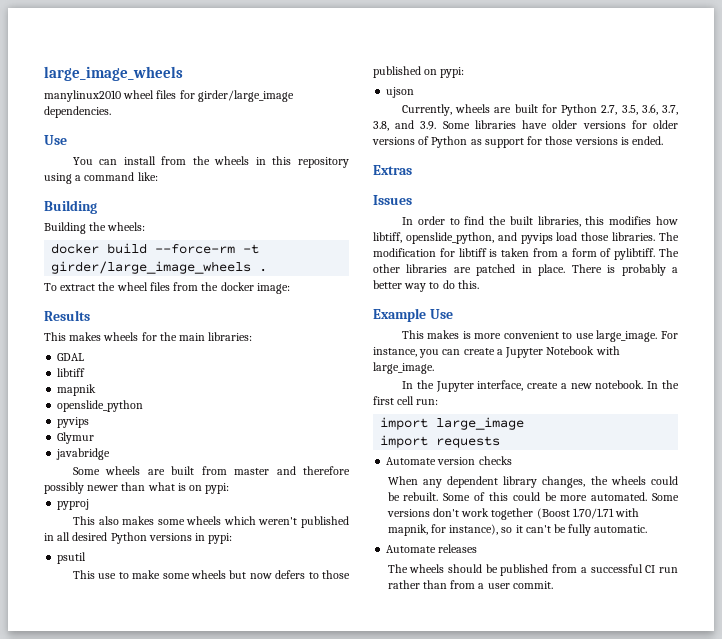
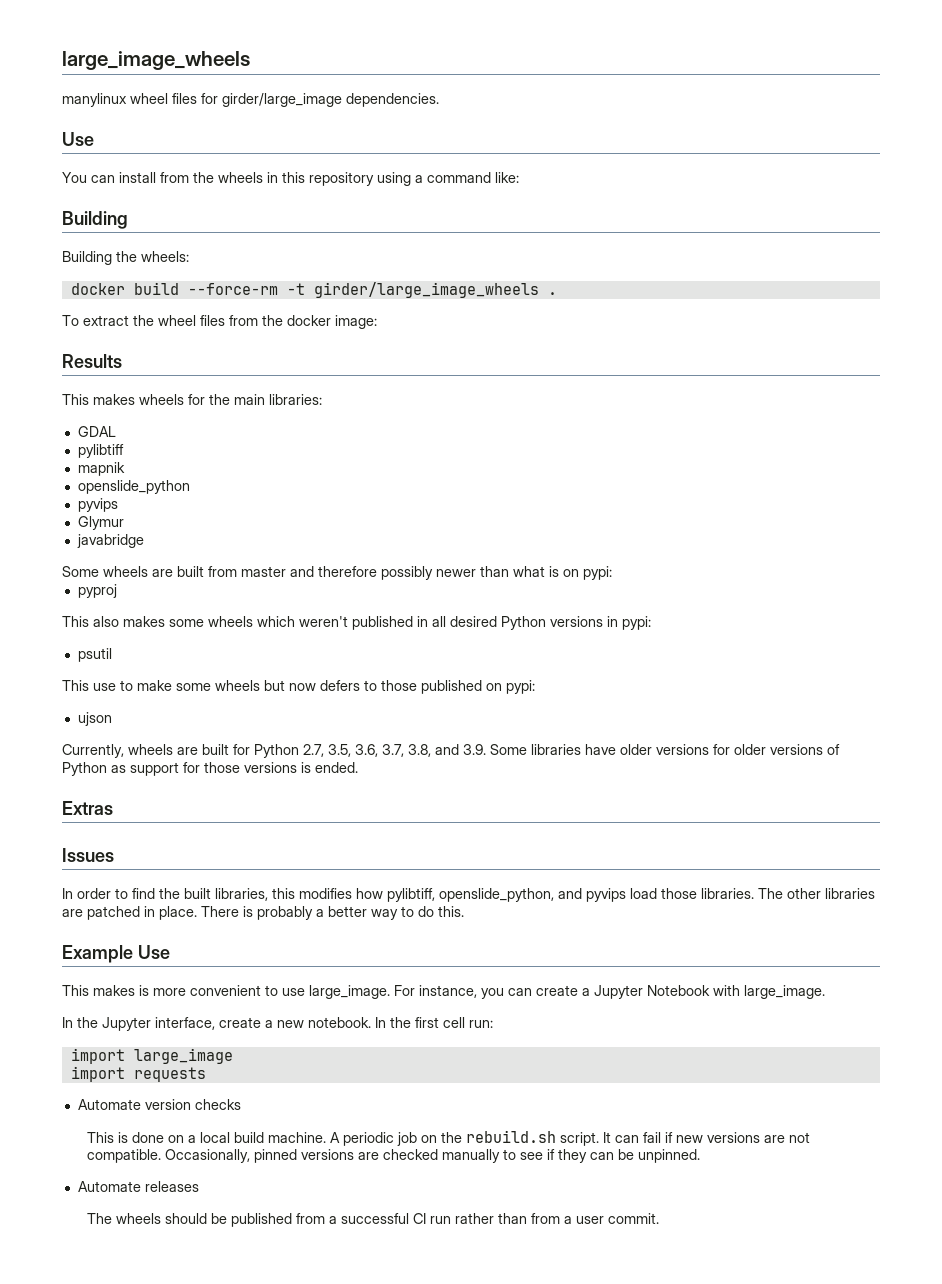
[44,90,121,102] manylinux2010 -> [62,93,127,107] manylinux
[57,368,86,377] libtiff -> [77,444,124,458] pylibtiff
[373,232,402,243] libtiff, -> [387,888,435,902] pylibtiff,
[373,248,679,260] modification for libtiff is taken from a form of pylibtiff. The -> (783, 893) none
[387,476,678,488] [387,492,679,501] [386,508,640,520] [387,524,648,536] When any dependent library changes, the wheels could be rebuilt. Some of this could be more automated. Some versions don't work together (Boost 1.70/1.71 with mapnik, for instance), so it can't be fully automatic. -> [86,1130,810,1146] [86,1149,700,1163] This is done on a local build machine. A periodic job on the rebuild.sh script. It can fail if new versions are not compatible. Occasionally, pinned versions are checked manually to see if they can be unpinned.

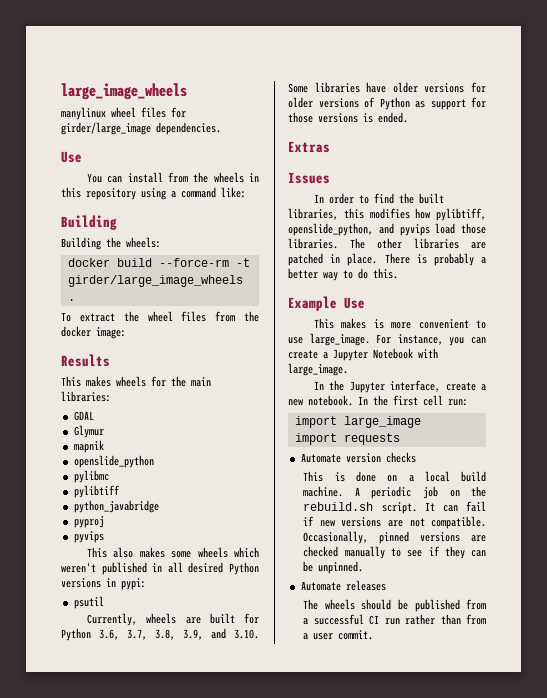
[77,444,124,458] pylibtiff -> [73,425,104,438] Glymur
[77,498,118,512] [77,516,124,530] [76,534,144,548] [62,566,612,580] pyvips // Glymur // javabridge // Some wheels are built from master and therefore possibly newer than what is on pypi: -> [73,470,109,483] [73,485,120,498] [73,500,159,513] pylibmc // pylibtiff // python_javabridge
(117, 591) none -> [73,531,104,543] // pyvips
[62,680,535,694] [77,712,112,726] // This use to make some wheels but now defers to those published on pypi: // ujson -> (104, 602) none
[303,744,351,757] 2.7, 3.5, -> (91, 634) none
[435,744,486,755] and 3.9. -> [183,628,259,640] 3.9, and 3.10.

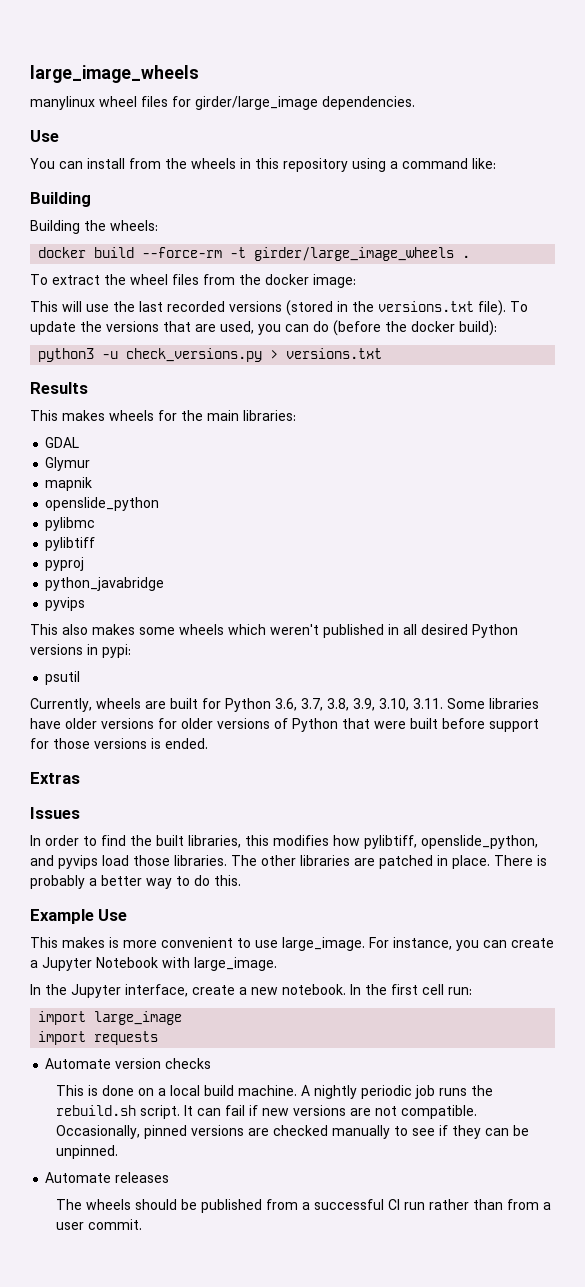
(126, 333) none -> [30,300,528,316] [30,320,497,336] [38,348,383,362] // This will use the last recorded versions (stored in the versions.txt file). To update the versions that are used, you can do (before the docker build): // python3 -u check_versions.py > versions.txt
(120, 491) none -> [45,557,85,571] // pyproj
[73,516,104,528] // pyproj -> (165, 584) none
[211,628,259,639] and 3.10. -> [379,698,443,711] 3.10, 3.11.
[415,101,425,108] as -> [342,718,485,729] that were built before
(360, 491) none -> [314,1085,358,1099] nightly
[449,490,460,497] on -> [439,1088,468,1096] runs

